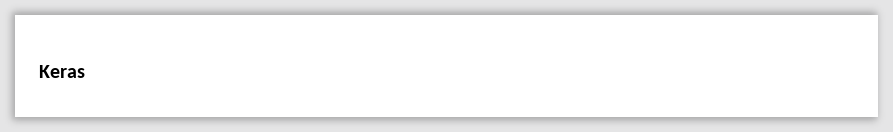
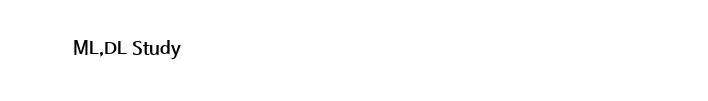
[39,65,85,78] Keras -> [73,40,181,60] ML,DL Study

